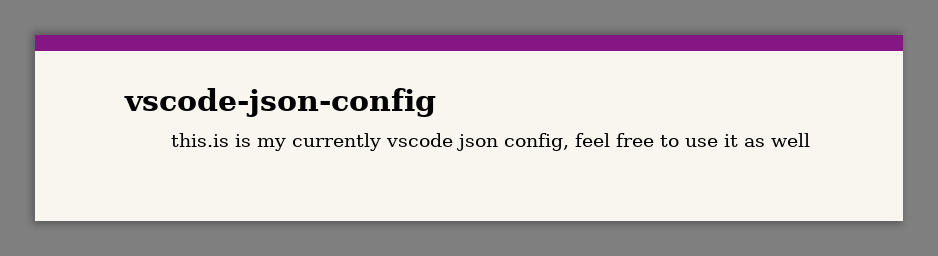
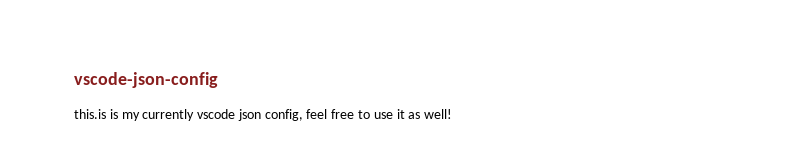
[771,133,811,147] well -> [424,109,453,119] well!

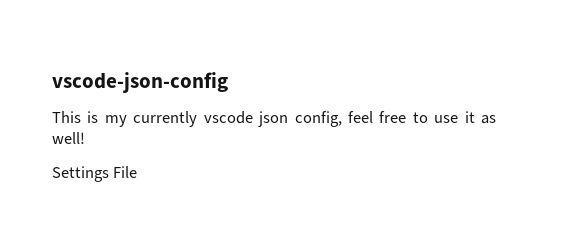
[74,109,106,119] this.is -> [52,111,81,123] This
(453, 114) none -> [52,166,138,182] // Settings File

